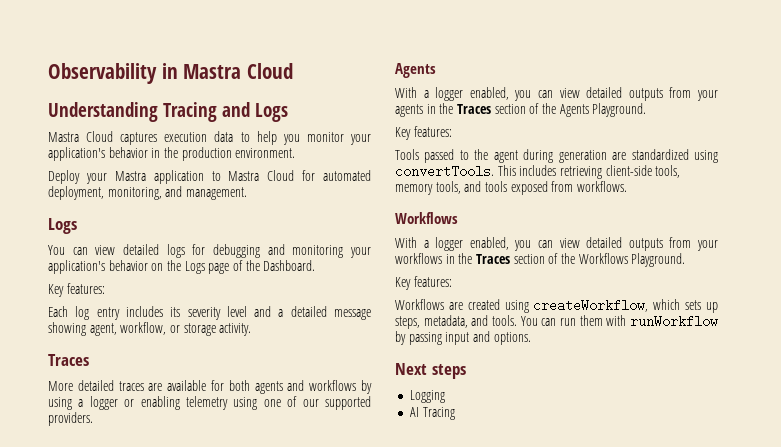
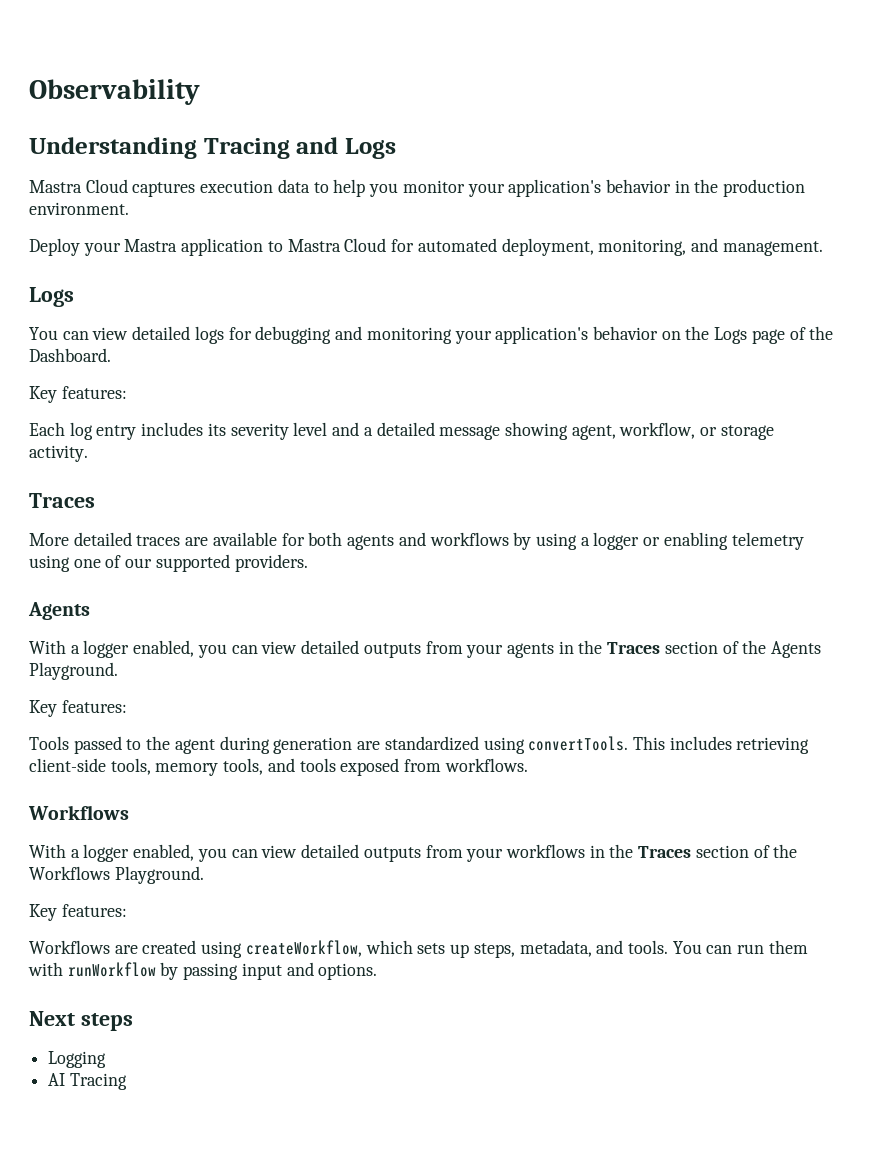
[161,63,294,79] in Mastra Cloud -> (200, 92) none

